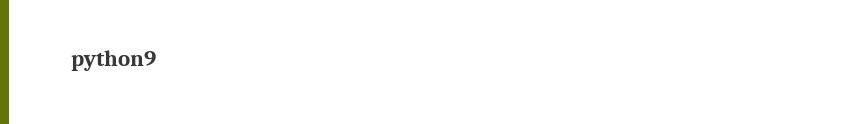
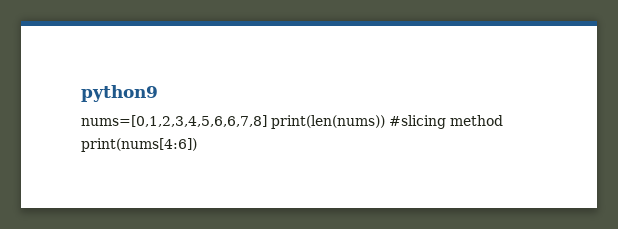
(156, 60) none -> [81,115,503,129] [81,138,197,152] // nums=[0,1,2,3,4,5,6,6,7,8] print(len(nums)) #slicing method print(nums[4:6])

